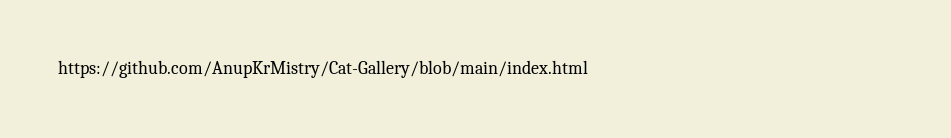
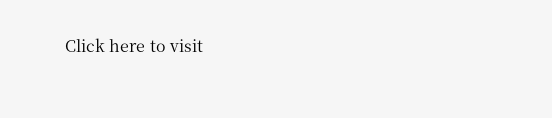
[58,60,588,78] https://github.com/AnupKrMistry/Cat-Gallery/blob/main/index.html -> [65,38,203,52] Click here to visit

